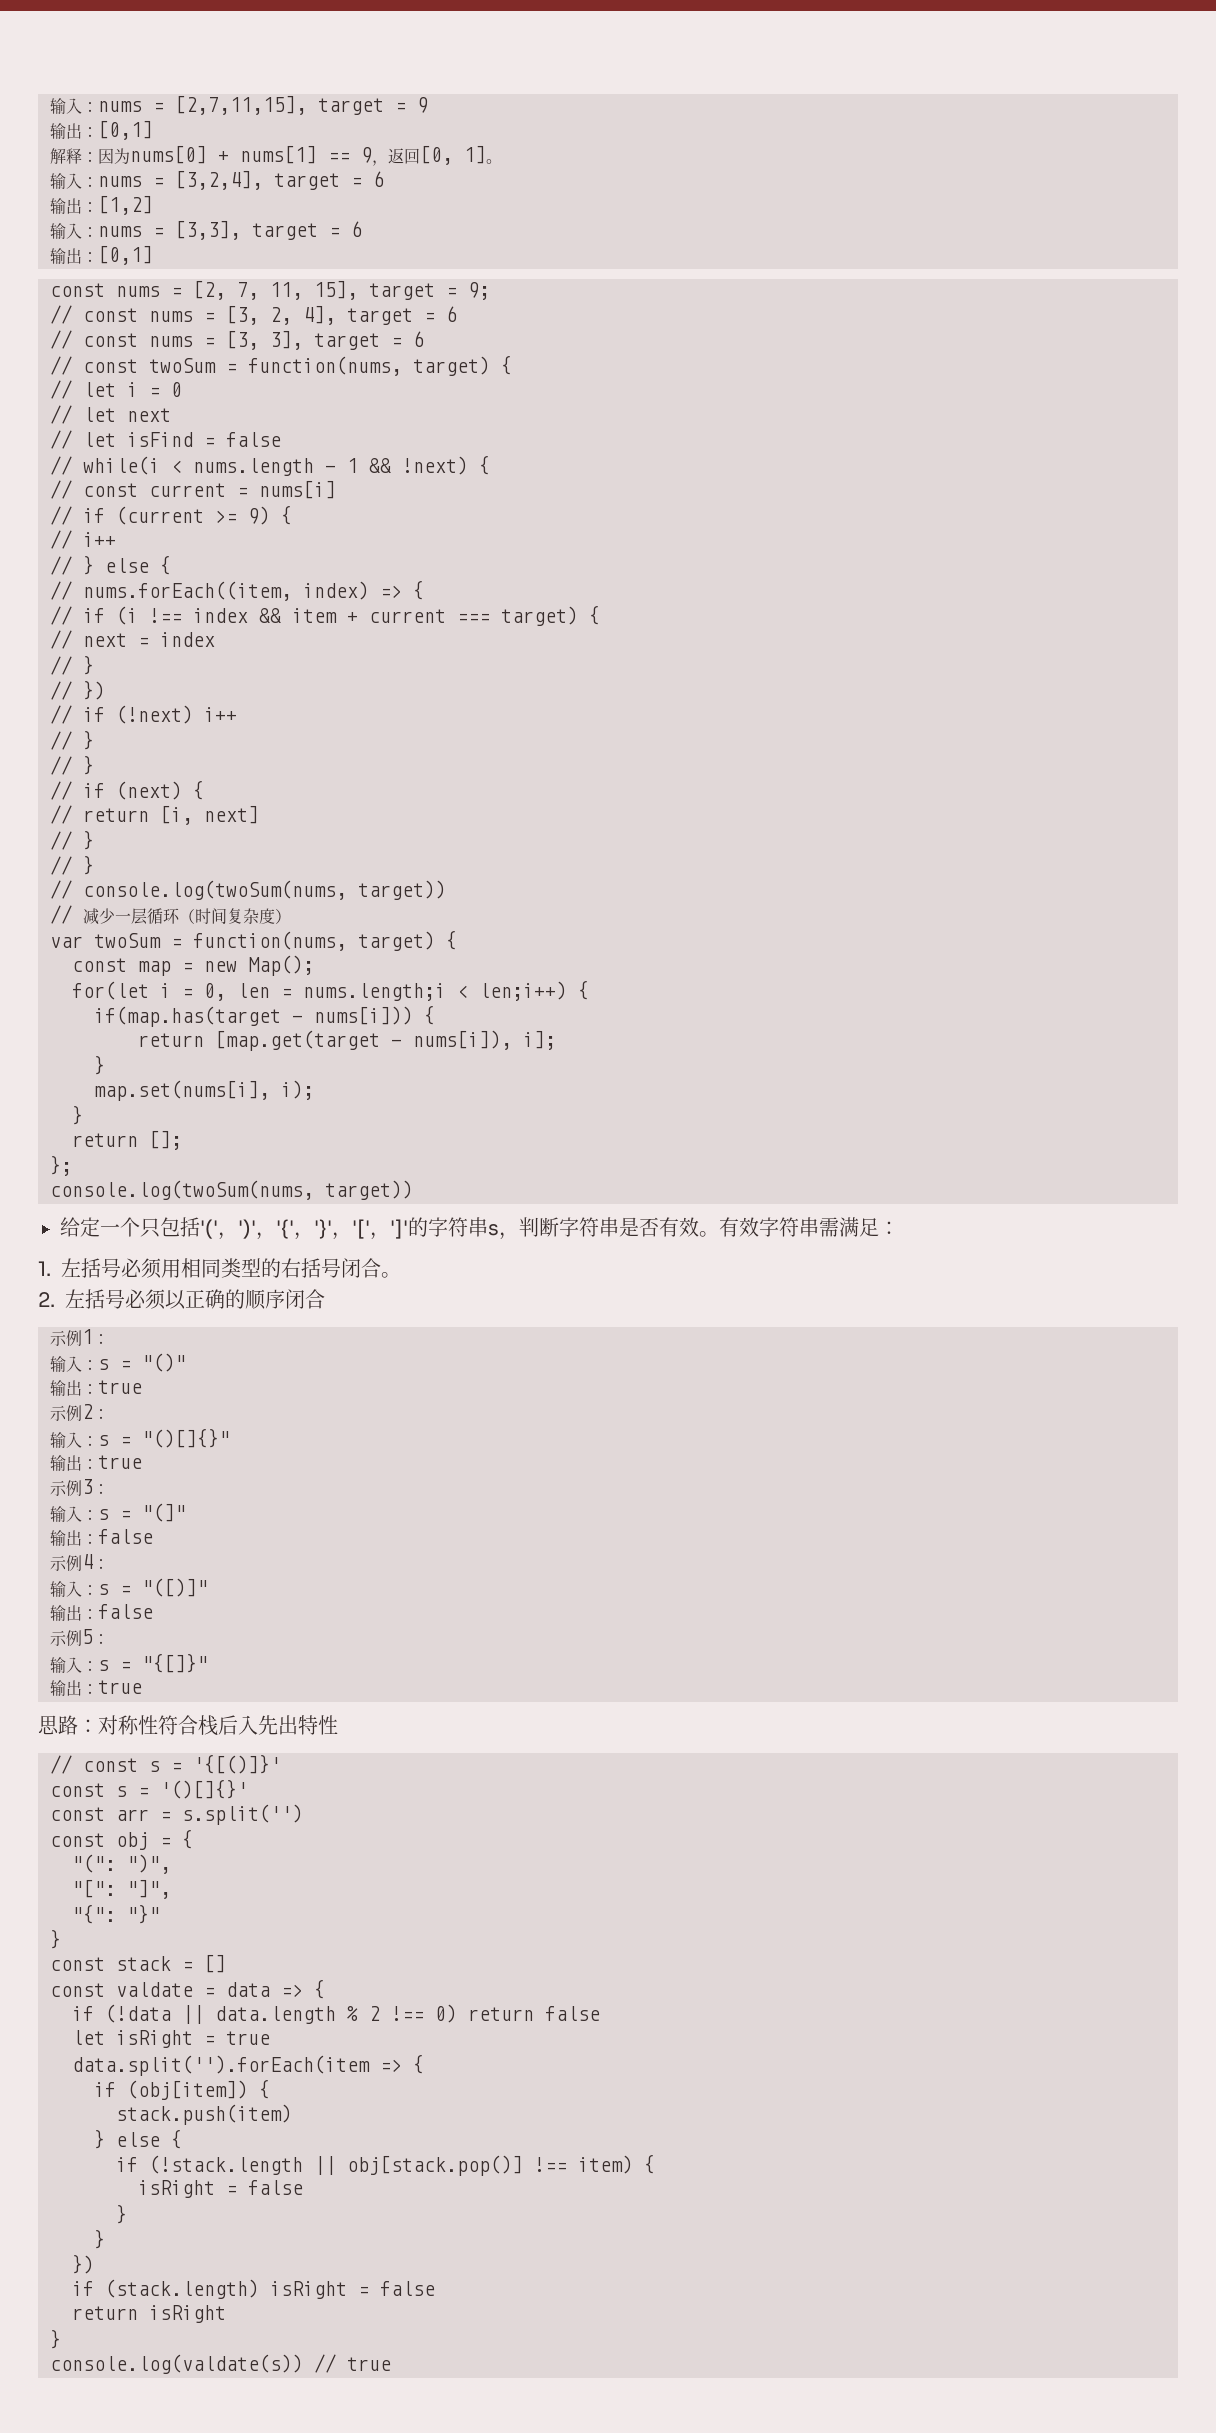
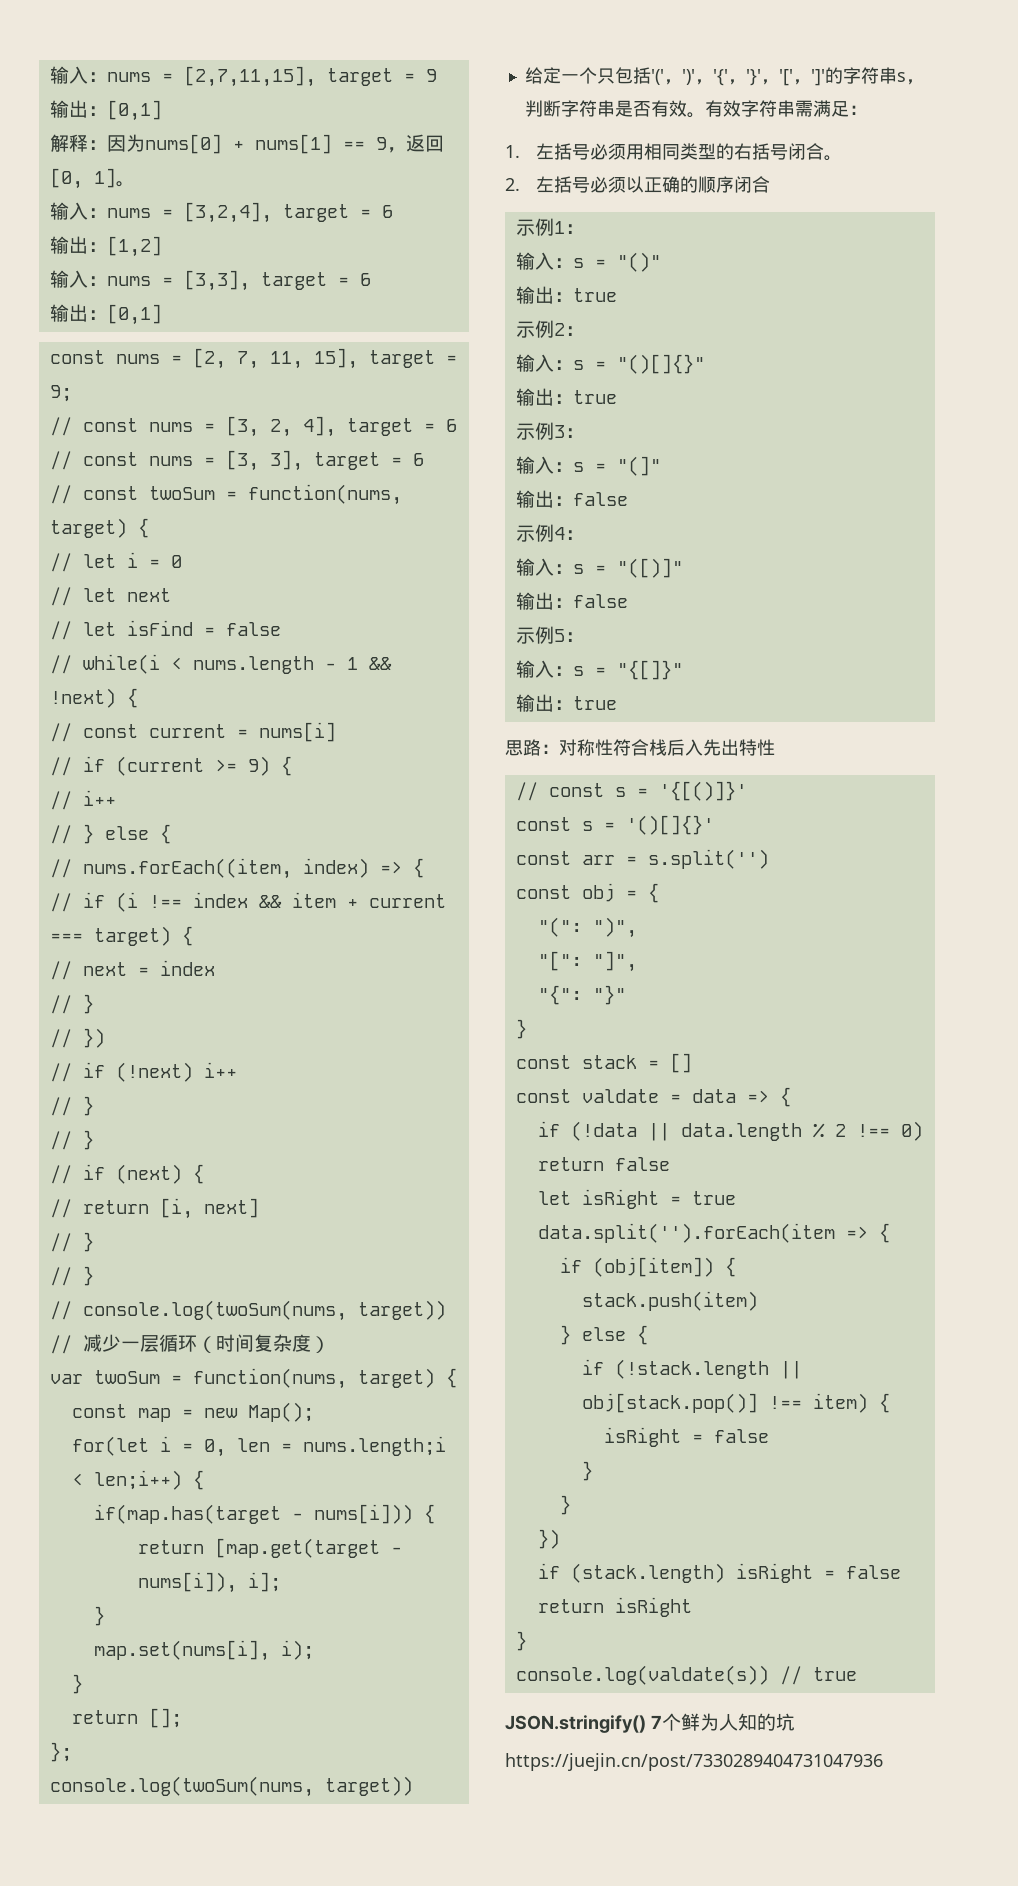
(391, 2364) none -> [505,1713,795,1733] [505,1753,883,1771] // JSON.stringify() 7个鲜为人知的坑 // https://juejin.cn/post/7330289404731047936

